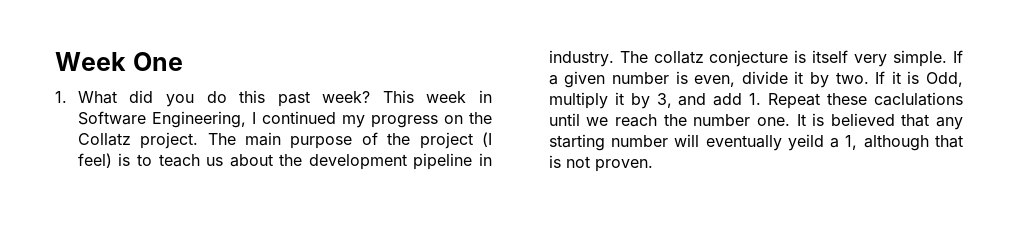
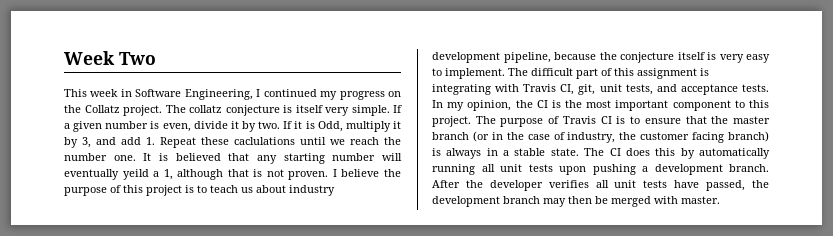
[132,52,183,71] [55,90,371,107] One // 1. What did you do this past week? -> [119,52,156,65] Two //
[244,132,493,149] [77,153,492,170] [548,50,648,67] main purpose of the project (I feel) is to teach us about the development pipeline in industry. The -> (186, 109) none
(653, 165) none -> [332,169,401,177] [64,185,335,196] [432,52,770,63] [432,68,709,79] [432,84,769,95] [432,100,769,111] [432,116,770,127] [432,131,769,143] [432,148,770,159] [432,164,769,175] [432,180,769,191] [432,196,720,207] I believe the purpose of this project is to teach us about industry development pipeline, because the conjecture itself is very easy to implement. The difficult part of this assignment is integrating with Travis CI, git, unit tests, and acceptance tests. In my opinion, the CI is the most important component to this project. The purpose of Travis CI is to ensure that the master branch (or in the case of industry, the customer facing branch) is always in a stable state. The CI does this by automatically running all unit tests upon pushing a development branch. After the developer verifies all unit tests have passed, the development branch may then be merged with master.

